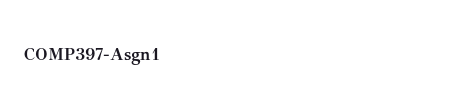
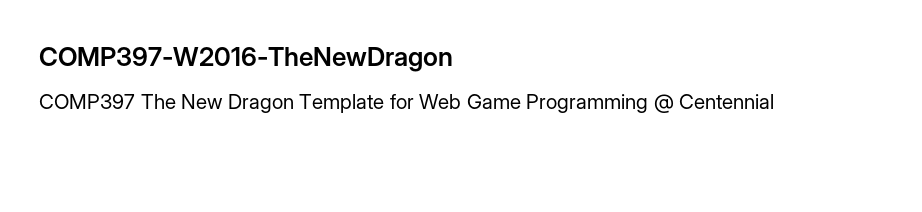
[24,47,160,65] COMP397-Asgn1 -> [39,47,453,72] [39,94,775,113] COMP397-W2016-TheNewDragon // COMP397 The New Dragon Template for Web Game Programming @ Centennial

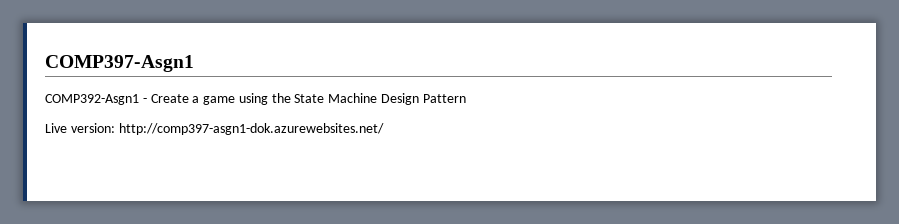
[39,47,453,72] [39,94,775,113] COMP397-W2016-TheNewDragon // COMP397 The New Dragon Template for Web Game Programming @ Centennial -> [45,55,194,72] [45,93,466,105] [45,123,384,135] COMP397-Asgn1 // COMP392-Asgn1 - Create a game using the State Machine Design Pattern // Live version: http://comp397-asgn1-dok.azurewebsites.net/

